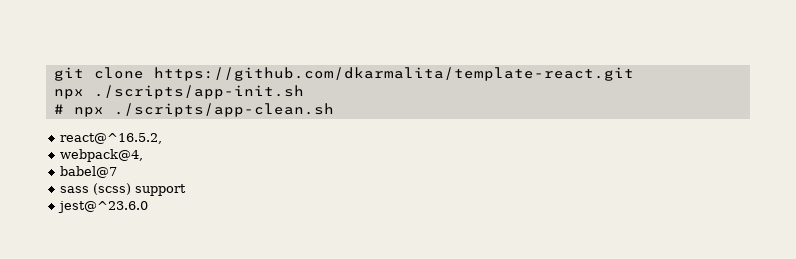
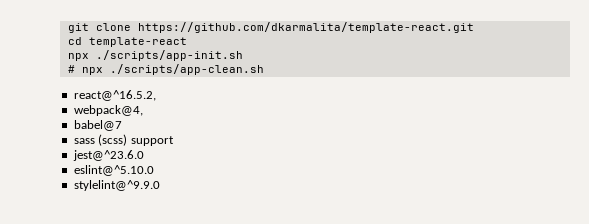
(634, 74) none -> [67,37,187,47] // cd template-react
(149, 207) none -> [73,165,154,176] [73,180,160,191] // eslint@^5.10.0 // stylelint@^9.9.0

